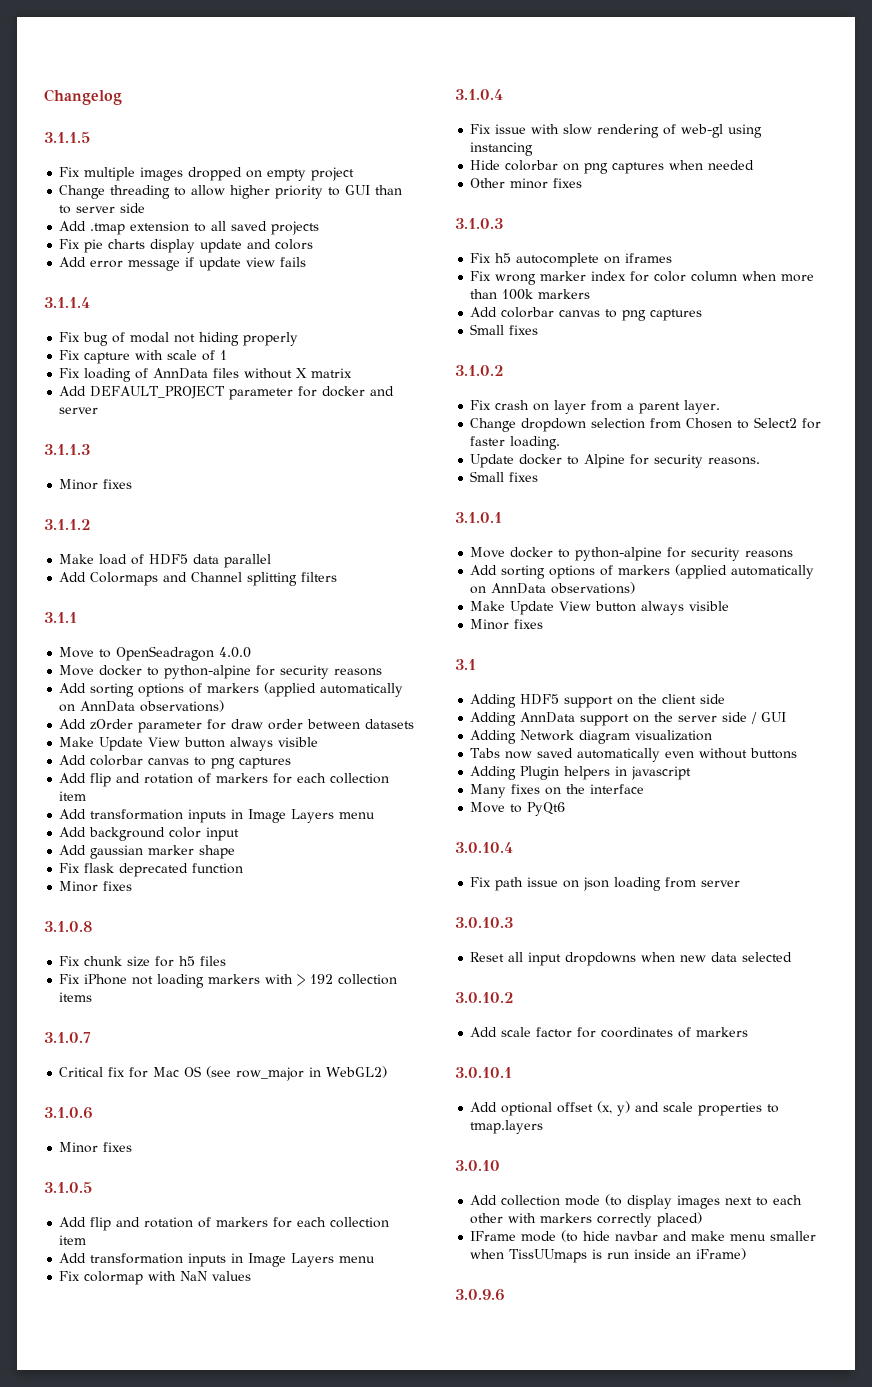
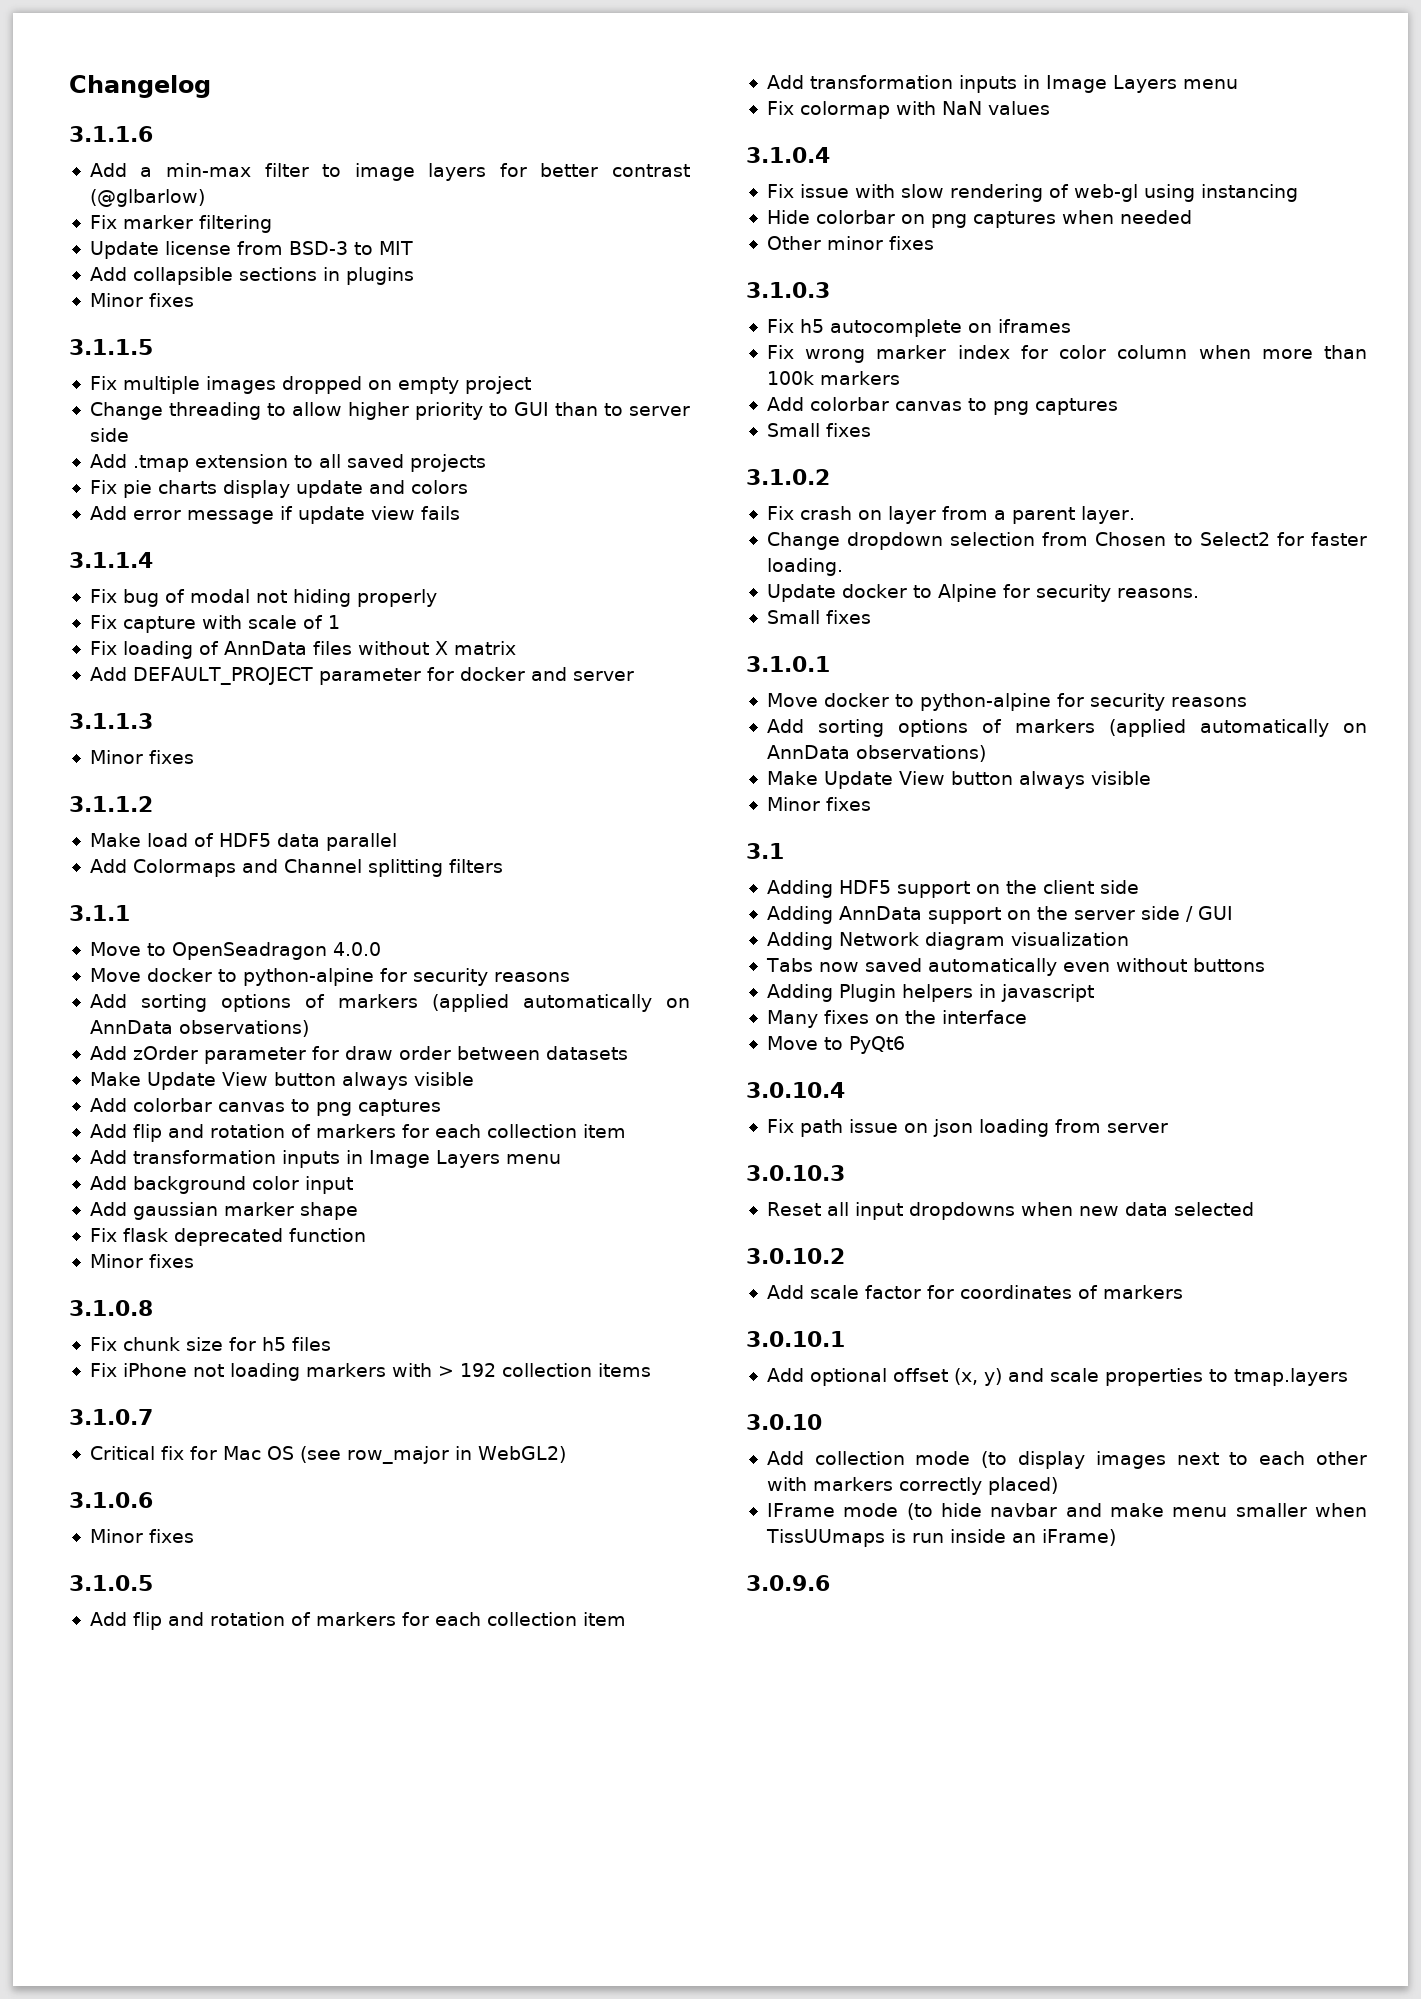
(122, 97) none -> [69,126,153,142] [89,163,690,181] [89,189,205,207] [89,215,272,233] [89,241,413,259] [89,267,414,285] [89,293,194,307] // 3.1.1.6 // Add a min-max filter to image layers for better contrast (@glbarlow) // Fix marker filtering // Update license from BSD-3 to MIT // Add collapsible sections in plugins // Minor fixes

